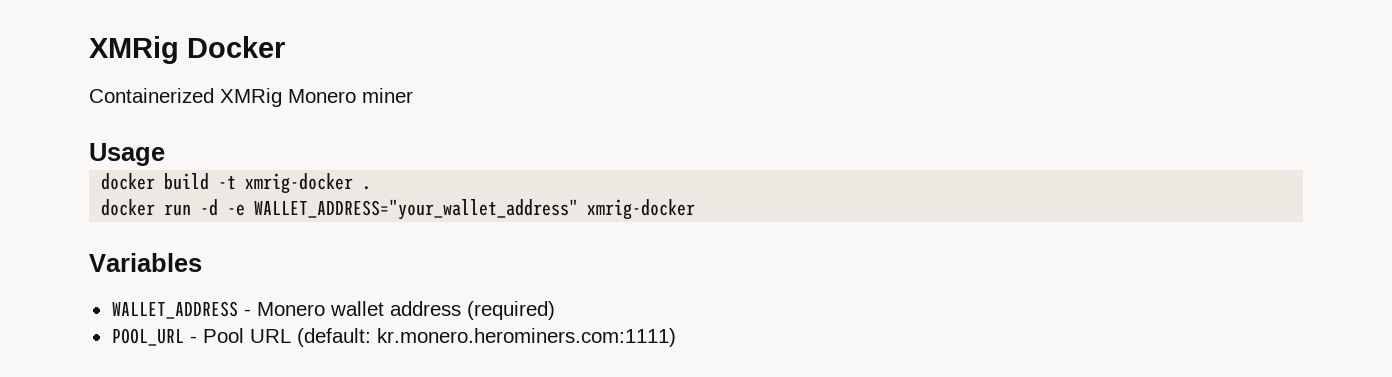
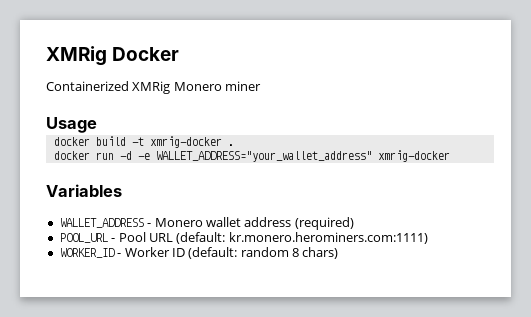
(676, 337) none -> [59,247,339,259] // WORKER_ID - Worker ID (default: random 8 chars)

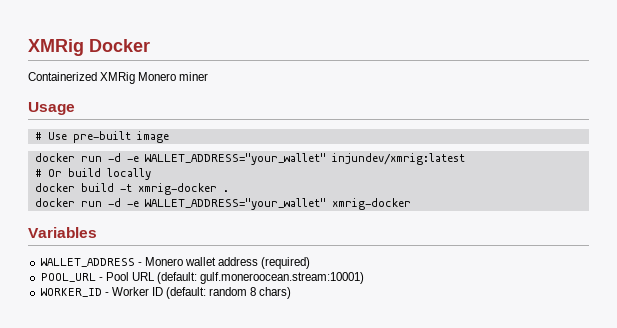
(97, 125) none -> [34,131,169,143] [34,153,465,165] [34,168,151,180] // # Use pre-built image // docker run -d -e WALLET_ADDRESS="your_wallet" injundev/xmrig:latest // # Or build locally
[155,151,372,162] WALLET_ADDRESS="your_wallet_address" -> [144,198,326,210] WALLET_ADDRESS="your_wallet"
[228,232,428,244] kr.monero.herominers.com:1111) -> [200,272,365,284] gulf.moneroocean.stream:10001)

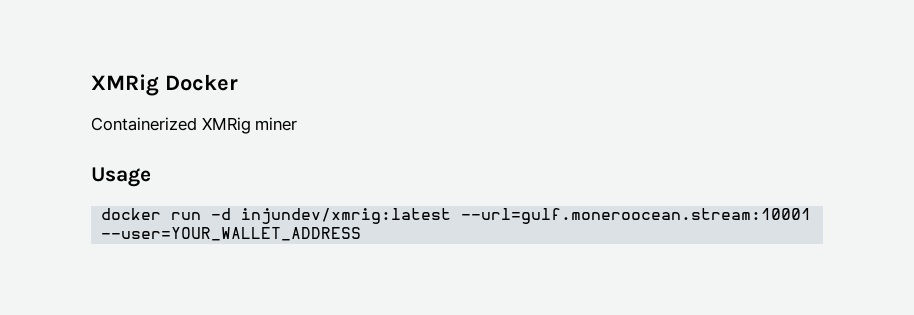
[138,72,177,81] Monero -> (251, 125) none
[34,131,169,143] [34,153,326,165] // # Use pre-built image // docker run -d -e WALLET_ADDRESS="your_wallet" -> [101,208,232,220] // docker run -d
[34,168,151,180] [34,183,229,195] [34,198,411,210] [28,227,97,238] [40,257,311,269] [40,272,365,284] [40,287,292,299] // # Or build locally // docker build -t xmrig-docker . // docker run -d -e WALLET_ADDRESS="your_wallet" xmrig-docker // Variables // WALLET_ADDRESS - Monero wallet address (required) // POOL_URL - Pool URL (default: gulf.moneroocean.stream:10001) // WORKER_ID - Worker ID (default: random 8 chars) -> [461,208,812,224] [101,227,362,241] --url=gulf.moneroocean.stream:10001 --user=YOUR_WALLET_ADDRESS

